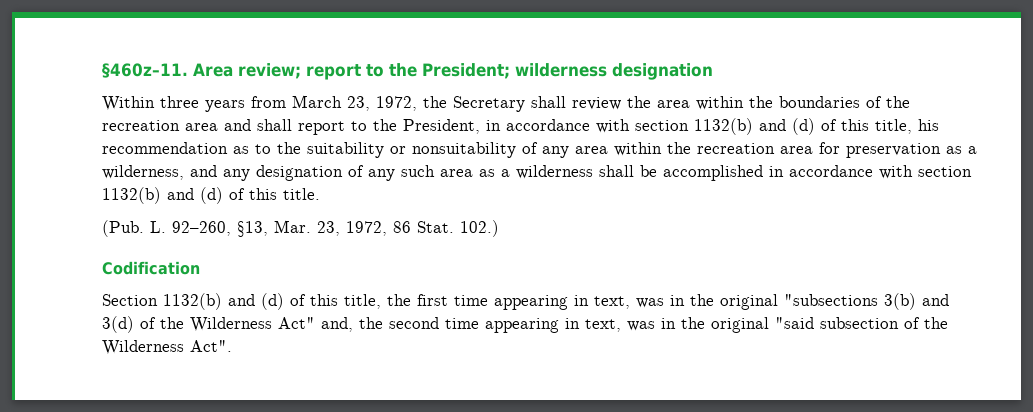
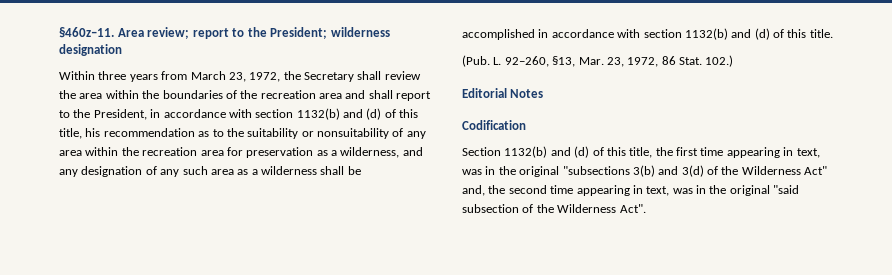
(499, 228) none -> [462,88,544,98] // Editorial Notes

